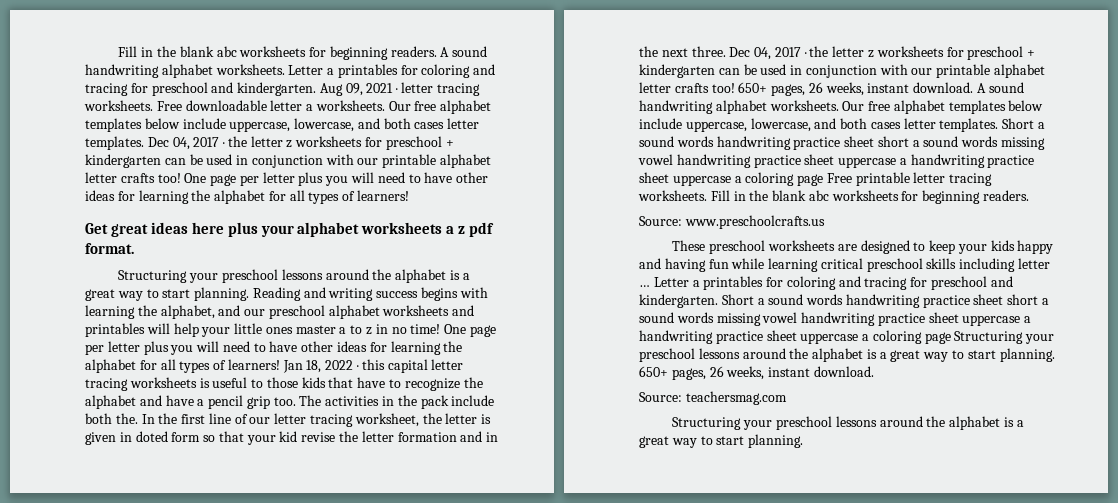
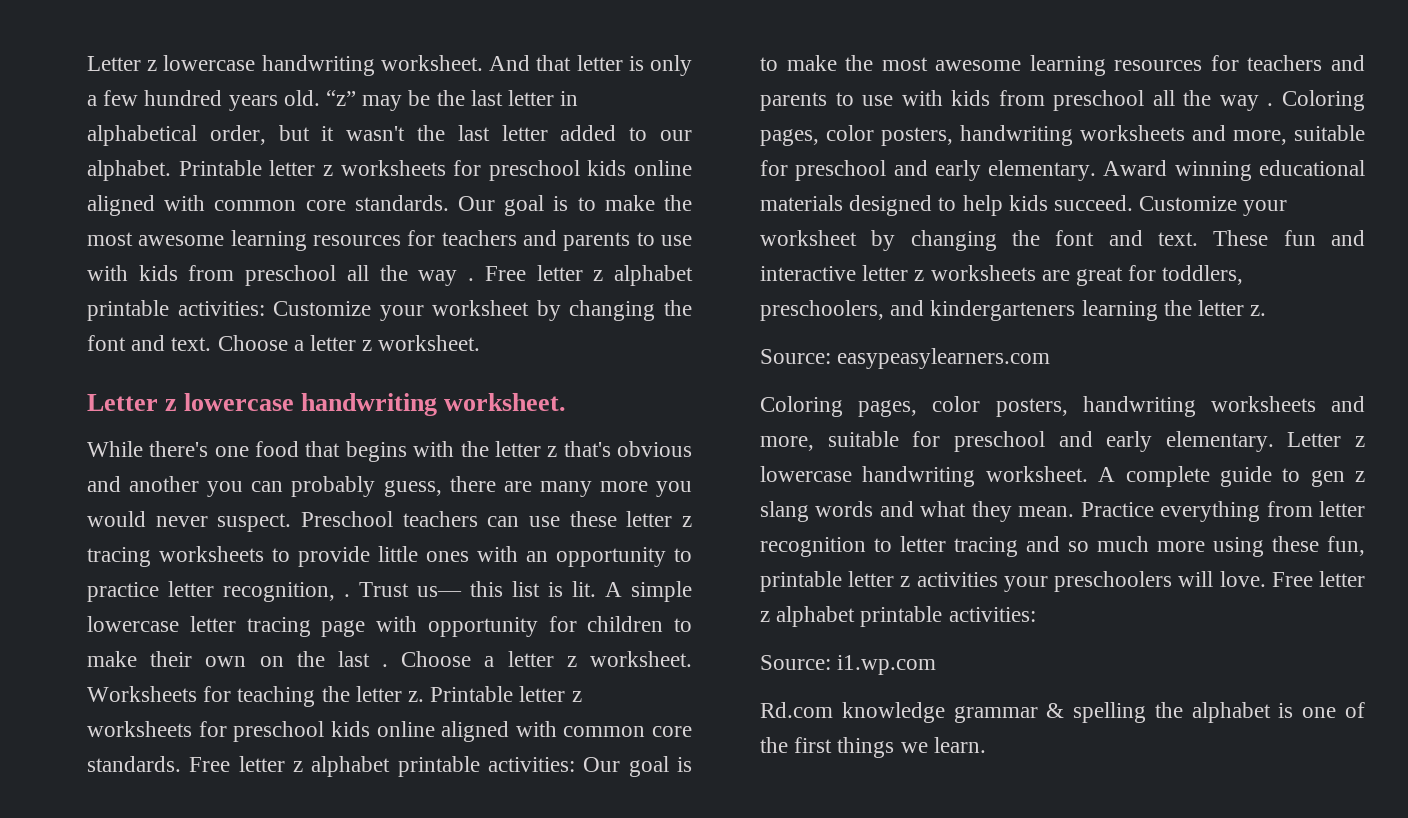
[118,46,488,60] [85,64,496,78] [85,82,480,96] [84,100,492,114] [85,118,480,132] [85,136,454,150] [85,154,492,168] [85,172,489,186] [85,190,410,204] [85,222,495,237] [85,243,134,254] [118,269,470,283] [85,287,488,301] [85,305,475,319] [85,323,496,337] [85,341,463,355] [85,359,464,373] [85,377,483,391] [85,395,495,409] [85,413,492,427] [85,431,499,445] [639,46,1036,60] [639,64,1046,78] [639,82,1024,96] [639,100,1044,114] [639,118,1046,132] [639,136,1046,150] [638,154,1035,168] [639,172,993,186] [638,190,1030,204] [639,215,825,229] [672,240,1054,254] [639,258,1051,272] [639,276,1013,290] [639,294,1050,308] [639,312,1032,326] [639,330,1055,344] [639,348,1055,362] [639,366,874,380] [639,391,787,405] [672,416,1024,430] [639,434,804,448] Fill in the blank abc worksheets for beginning readers. A sound handwriting alphabet worksheets. Letter a printables for coloring and tracing for preschool and kindergarten. Aug 09, 2021 · letter tracing worksheets. Free downloadable letter a worksheets. Our free alphabet templates below include uppercase, lowercase, and both cases letter templates. Dec 04, 2017 · the letter z worksheets for preschool + kindergarten can be used in conjunction with our printable alphabet letter crafts too! One page per letter plus you will need to have other ideas for learning the alphabet for all types of learners! // Get great ideas here plus your alphabet worksheets a z pdf format. // Structuring your preschool lessons around the alphabet is a great way to start planning. Reading and writing success begins with learning the alphabet, and our preschool alphabet worksheets and printables will help your little ones master a to z in no time! One page per letter plus you will need to have other ideas for learning the alphabet for all types of learners! Jan 18, 2022 · this capital letter tracing worksheets is useful to those kids that have to recognize the alphabet and have a pencil grip too. The activities in the pack include both the. In the first line of our letter tracing worksheet, the letter is given in doted form so that your kid revise the letter formation and in the next three. Dec 04, 2017 · the letter z worksheets for preschool + kindergarten can be used in conjunction with our printable alphabet letter crafts too! 650+ pages, 26 weeks, instant download. A sound handwriting alphabet worksheets. Our free alphabet templates below include uppercase, lowercase, and both cases letter templates. Short a sound words handwriting practice sheet short a sound words missing vowel handwriting practice sheet uppercase a handwriting practice sheet uppercase a coloring page Free printable letter tracing worksheets. Fill in the blank abc worksheets for beginning readers. // Source: www.preschoolcrafts.us // These preschool worksheets are designed to keep your kids happy and having fun while learning critical preschool skills including letter … Letter a printables for coloring and tracing for preschool and kindergarten. Short a sound words handwriting practice sheet short a sound words missing vowel handwriting practice sheet uppercase a handwriting practice sheet uppercase a coloring page Structuring your preschool lessons around the alphabet is a great way to start planning. 650+ pages, 26 weeks, instant download. // Source: teachersmag.com // Structuring your preschool lessons around the alphabet is a great way to start planning. -> [87,55,692,76] [87,90,579,111] [87,125,692,146] [87,160,692,181] [87,195,692,216] [87,230,692,251] [87,265,694,286] [87,300,692,321] [87,335,481,351] [87,393,567,416] [87,441,692,462] [87,476,693,497] [87,511,692,532] [87,546,692,567] [87,581,692,602] [87,616,692,637] [87,651,692,667] [87,686,582,707] [87,721,692,742] [87,756,692,777] [760,55,1365,76] [760,90,1365,111] [760,125,1365,146] [760,160,1365,181] [760,195,1288,216] [760,230,1365,251] [760,265,1244,286] [760,300,1267,321] [760,348,1051,369] [760,396,1365,417] [760,431,1365,452] [760,466,1365,487] [760,501,1365,522] [760,536,1365,557] [760,571,1365,592] [760,606,1036,627] [760,655,937,675] [760,702,1365,723] [760,737,986,758] Letter z lowercase handwriting worksheet. And that letter is only a few hundred years old. “z” may be the last letter in alphabetical order, but it wasn't the last letter added to our alphabet. Printable letter z worksheets for preschool kids online aligned with common core standards. Our goal is to make the most awesome learning resources for teachers and parents to use with kids from preschool all the way . Free letter z alphabet printable activities: Customize your worksheet by changing the font and text. Choose a letter z worksheet. // Letter z lowercase handwriting worksheet. // While there's one food that begins with the letter z that's obvious and another you can probably guess, there are many more you would never suspect. Preschool teachers can use these letter z tracing worksheets to provide little ones with an opportunity to practice letter recognition, . Trust us— this list is lit. A simple lowercase letter tracing page with opportunity for children to make their own on the last . Choose a letter z worksheet. Worksheets for teaching the letter z. Printable letter z worksheets for preschool kids online aligned with common core standards. Free letter z alphabet printable activities: Our goal is to make the most awesome learning resources for teachers and parents to use with kids from preschool all the way . Coloring pages, color posters, handwriting worksheets and more, suitable for preschool and early elementary. Award winning educational materials designed to help kids succeed. Customize your worksheet by changing the font and text. These fun and interactive letter z worksheets are great for toddlers, preschoolers, and kindergarteners learning the letter z. // Source: easypeasylearners.com // Coloring pages, color posters, handwriting worksheets and more, suitable for preschool and early elementary. Letter z lowercase handwriting worksheet. A complete guide to gen z slang words and what they mean. Practice everything from letter recognition to letter tracing and so much more using these fun, printable letter z activities your preschoolers will love. Free letter z alphabet printable activities: // Source: i1.wp.com // Rd.com knowledge grammar & spelling the alphabet is one of the first things we learn.

